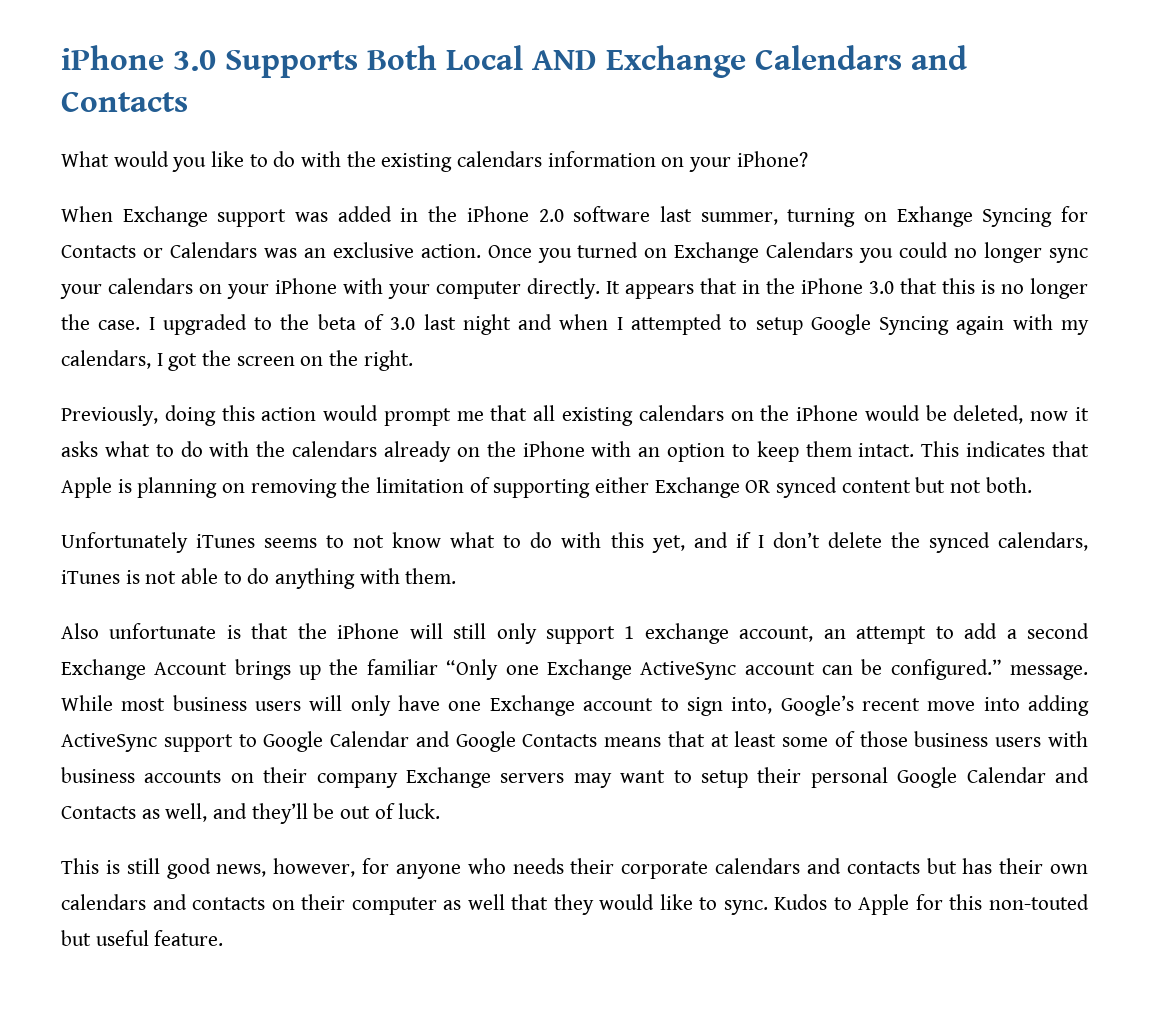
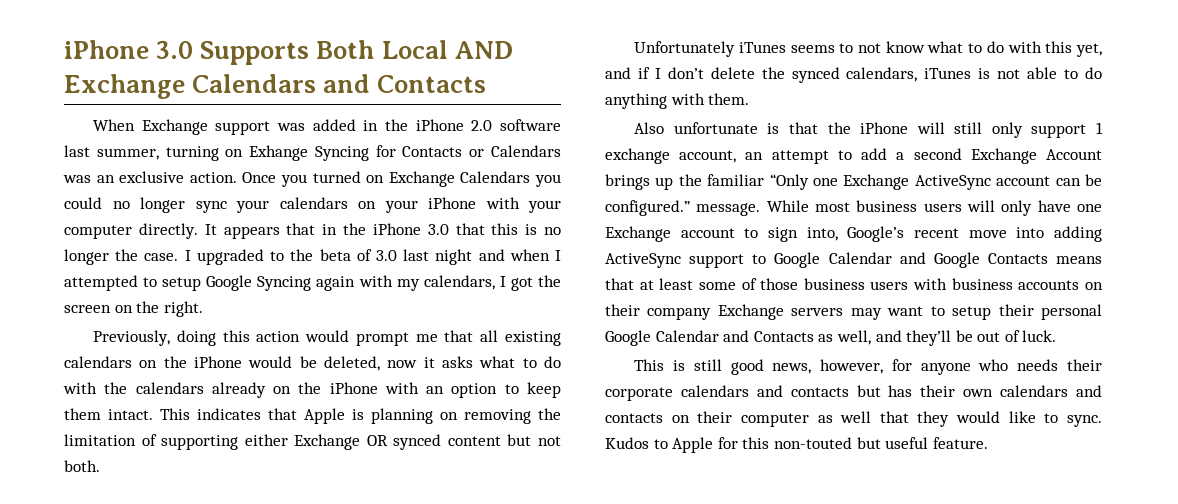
[61,151,808,172] // What would you like to do with the existing calendars information on your iPhone? -> (487, 84) none

